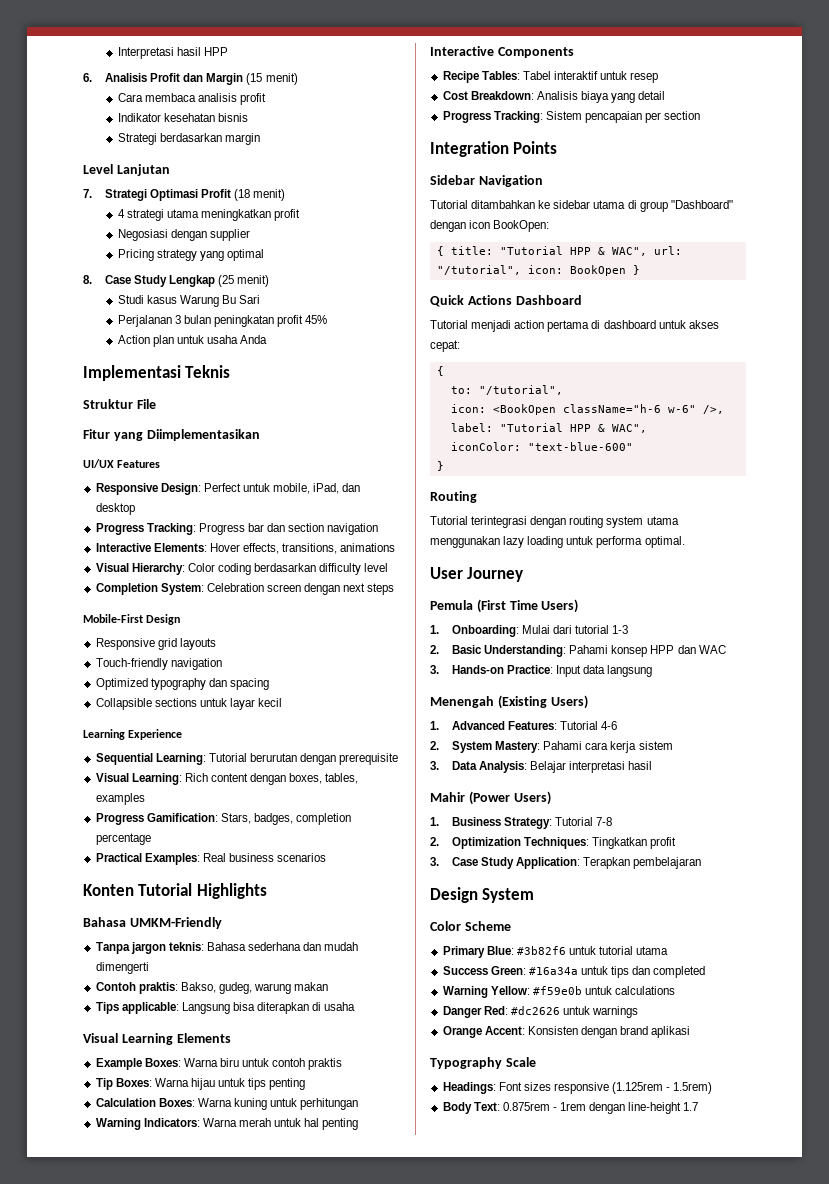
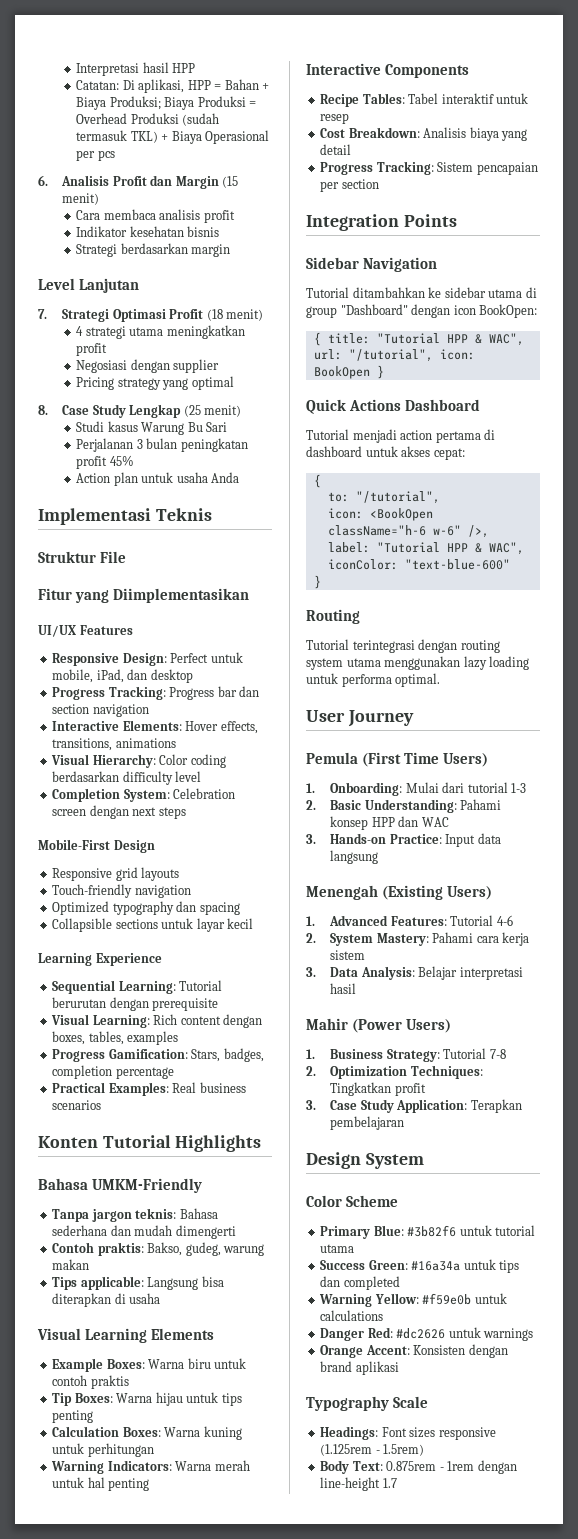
(228, 51) none -> [76,79,270,93] [76,96,257,110] [76,113,220,126] [76,130,270,144] [76,150,115,161] // Catatan: Di aplikasi, HPP = Bahan + Biaya Produksi; Biaya Produksi = Overhead Produksi (sudah termasuk TKL) + Biaya Operasional per pcs

